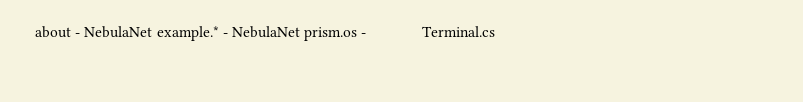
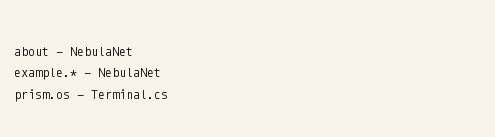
(153, 32) none -> (133, 51) //
(300, 32) none -> (161, 72) //

